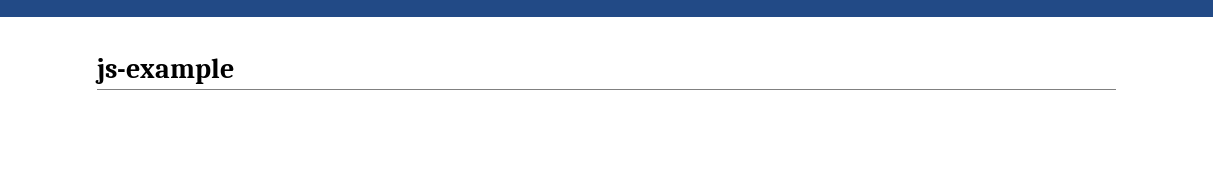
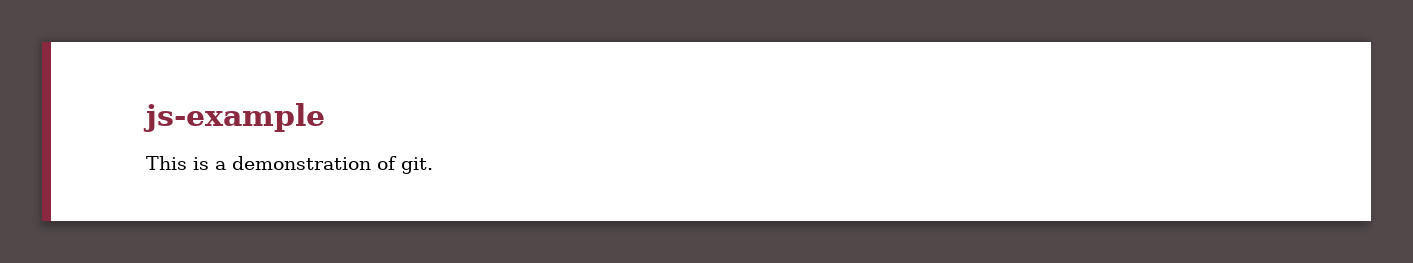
(234, 71) none -> [146,156,433,174] // This is a demonstration of git.

